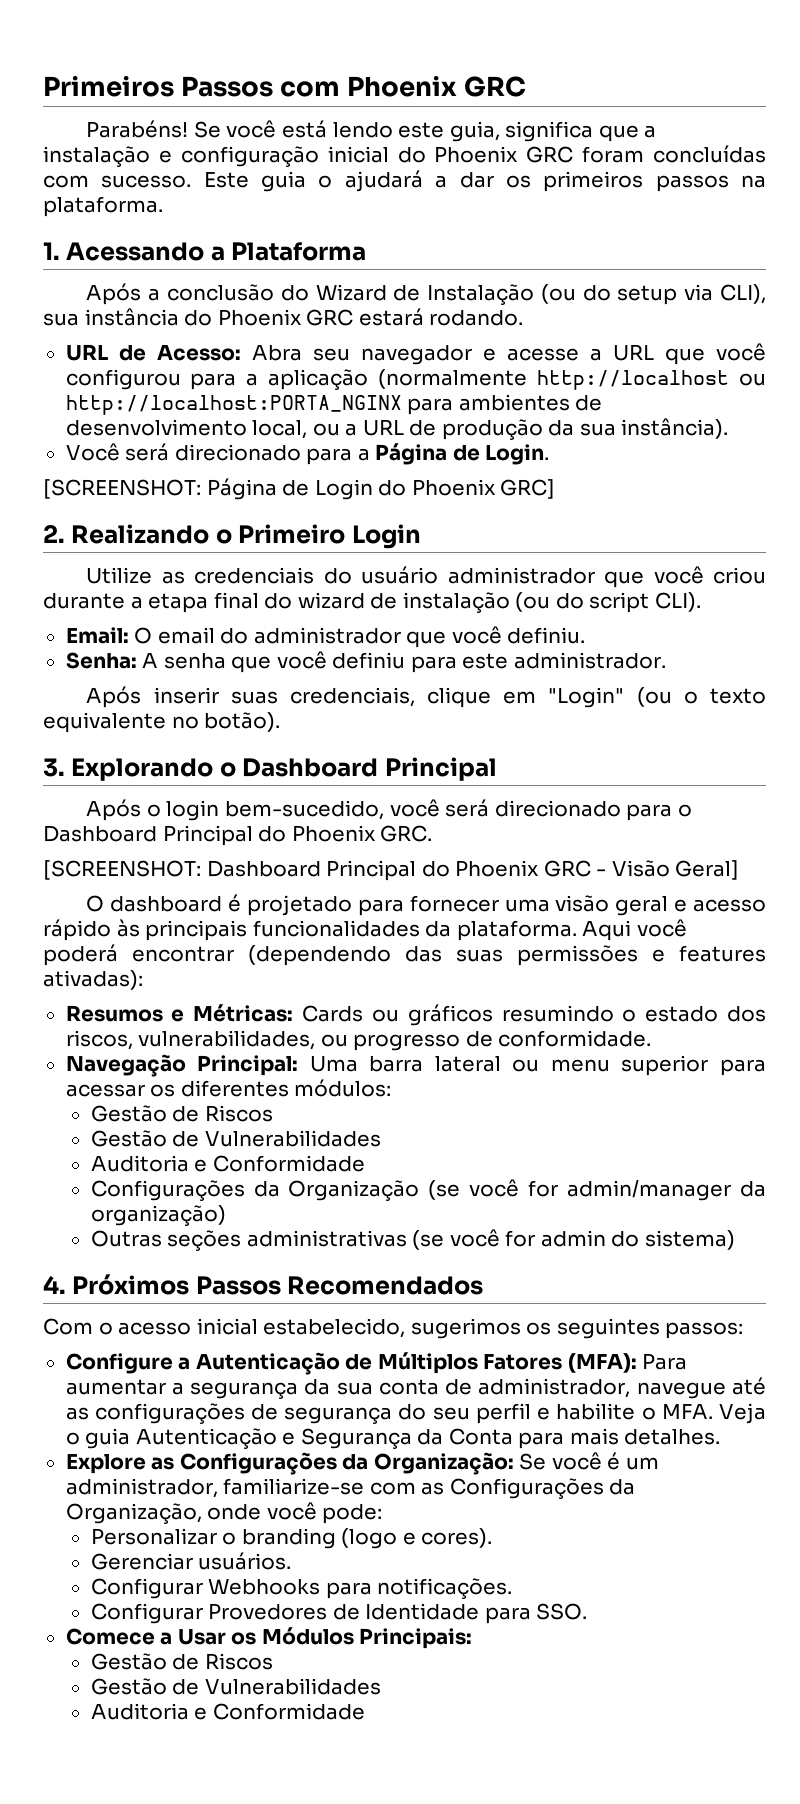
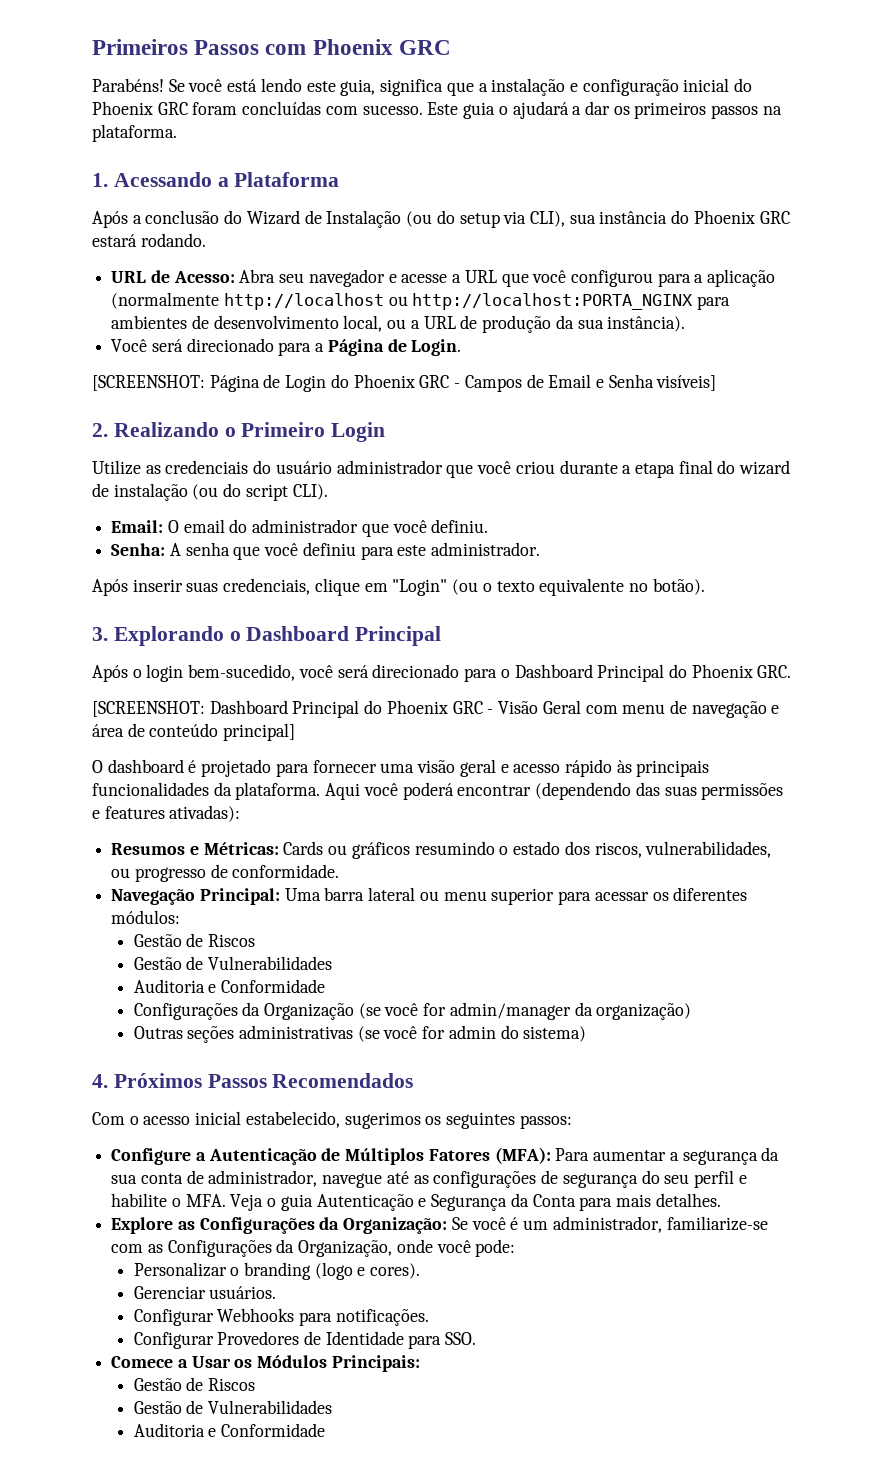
[500,479,556,499] GRC] -> [419,374,717,392] GRC - Campos de Email e Senha visíveis]
[675,860,740,880] Geral] -> [542,700,780,718] [92,723,296,741] Geral com menu de navegação e área de conteúdo principal]

